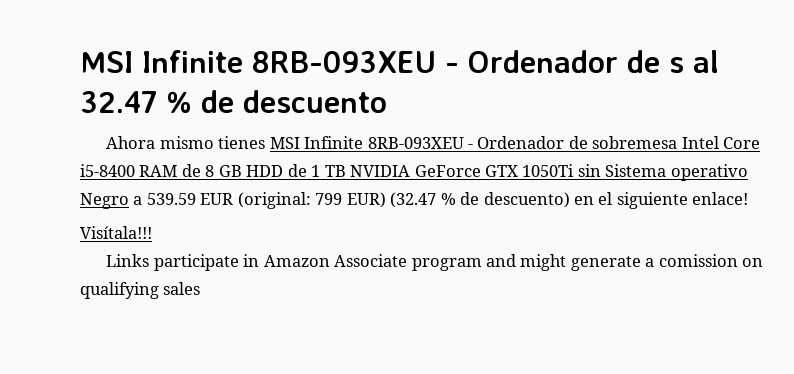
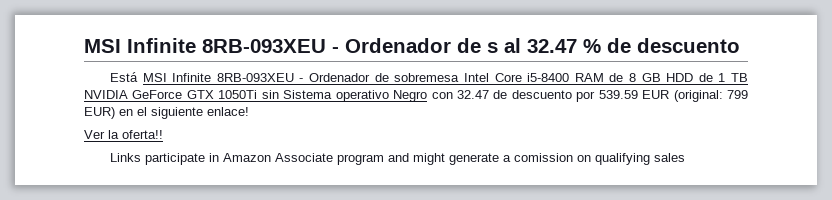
[106,136,266,149] Ahora mismo tienes -> [110,72,139,82] Está
[133,196,143,205] a -> [431,90,596,102] con 32.47 de descuento por
[390,192,570,208] (32.47 % de descuento) -> (115, 113) none
[80,226,152,239] Visítala!!! -> [84,130,163,139] Ver la oferta!!

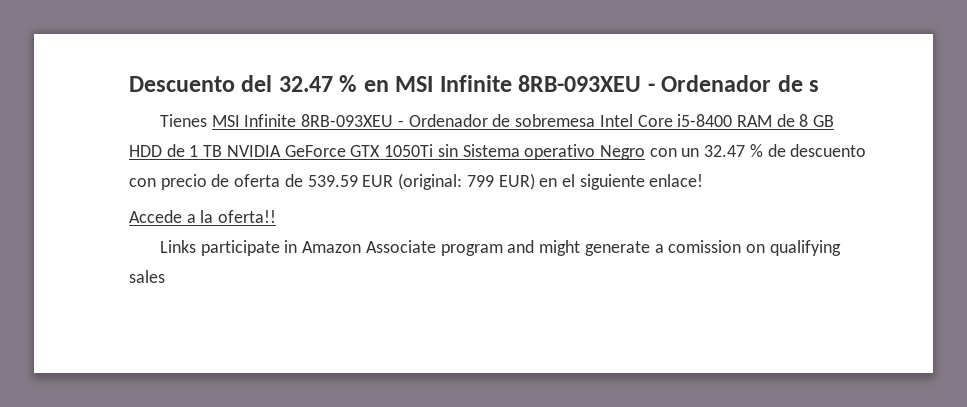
(84, 46) none -> [129,75,389,92] Descuento del 32.47 % en
[504,38,740,53] [110,72,139,82] al 32.47 % de descuento // Está -> [160,114,208,127] // Tienes
[456,90,596,102] 32.47 de descuento por -> [681,144,867,157] [129,174,303,190] un 32.47 % de descuento con precio de oferta de
[84,130,105,139] Ver -> [129,210,196,223] Accede a

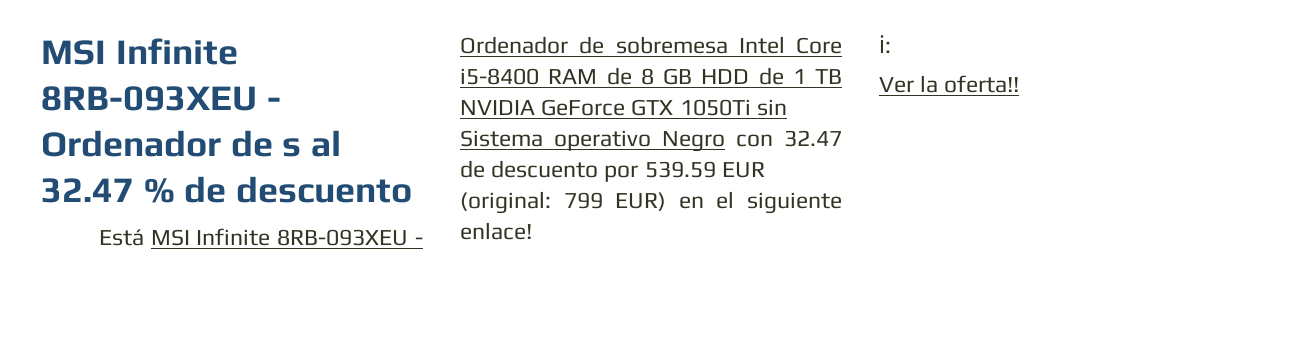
[129,75,389,92] Descuento del 32.47 % en -> (41, 52) none
[160,114,208,127] // Tienes -> [311,130,342,157] [41,176,413,203] [98,229,144,246] al 32.47 % de descuento // Está
[681,144,867,157] [129,174,303,190] un 32.47 % de descuento con precio de oferta de -> [784,130,842,147] [460,160,639,182] 32.47 de descuento por
[129,210,196,223] Accede a -> [879,35,891,53] [879,77,914,93] ℹ: // Ver
[160,240,841,256] [129,270,165,283] // Links participate in Amazon Associate program and might generate a comission on qualifying sales -> (1020, 84) none

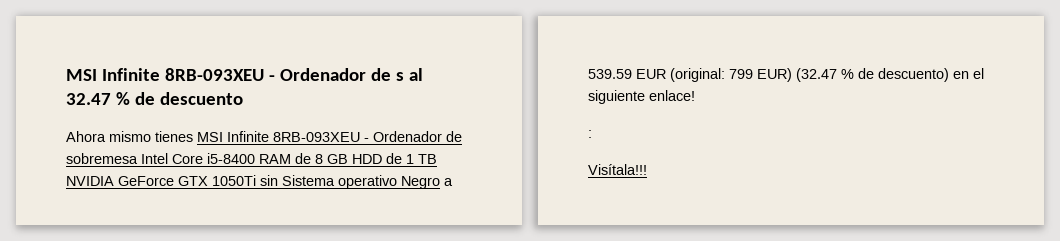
[98,229,144,246] Está -> [66,131,193,142] Ahora mismo tienes
[736,130,842,147] [460,160,639,182] con 32.47 de descuento por -> [444,178,453,186] a
(667, 201) none -> [796,68,949,82] (32.47 % de descuento)
[879,35,891,53] [879,75,1020,93] ℹ: // Ver la oferta!! -> [588,130,592,138] [588,164,647,175] : // Visítala!!!

